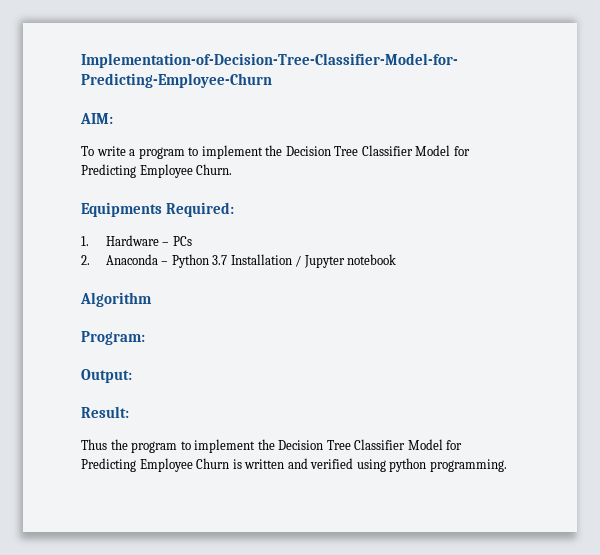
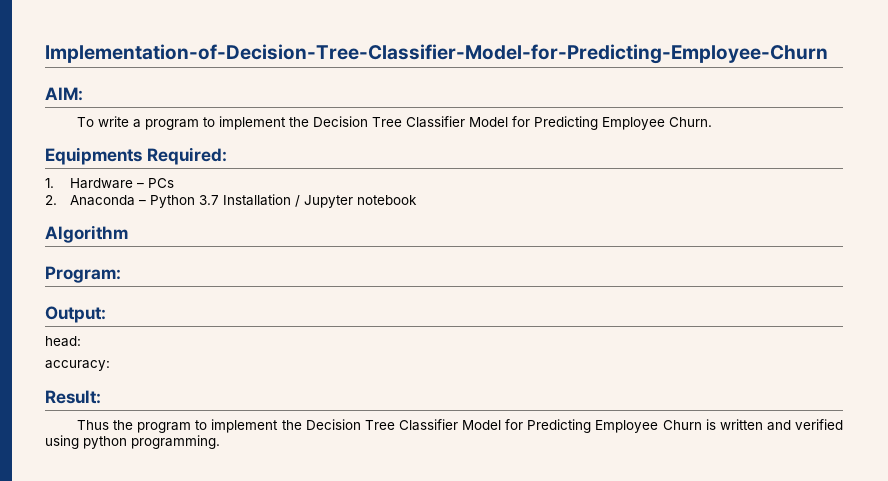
(132, 376) none -> [45,336,81,347] [45,360,110,371] // head: // accuracy:

